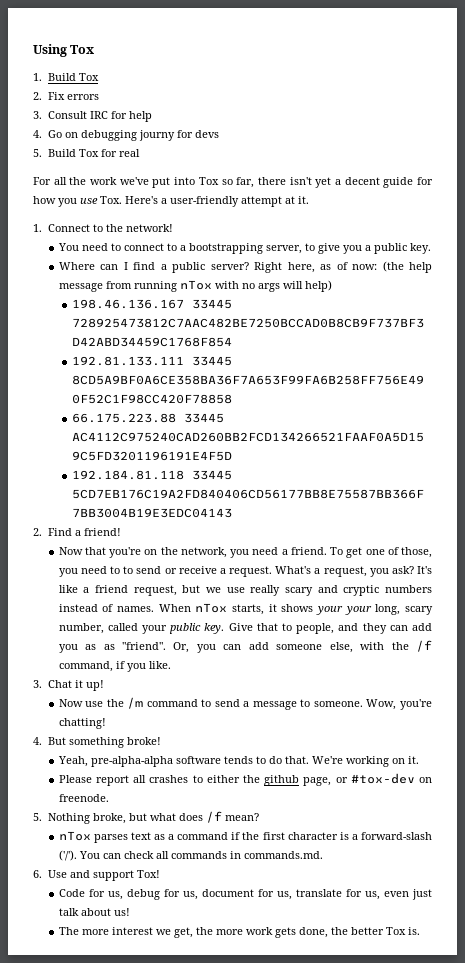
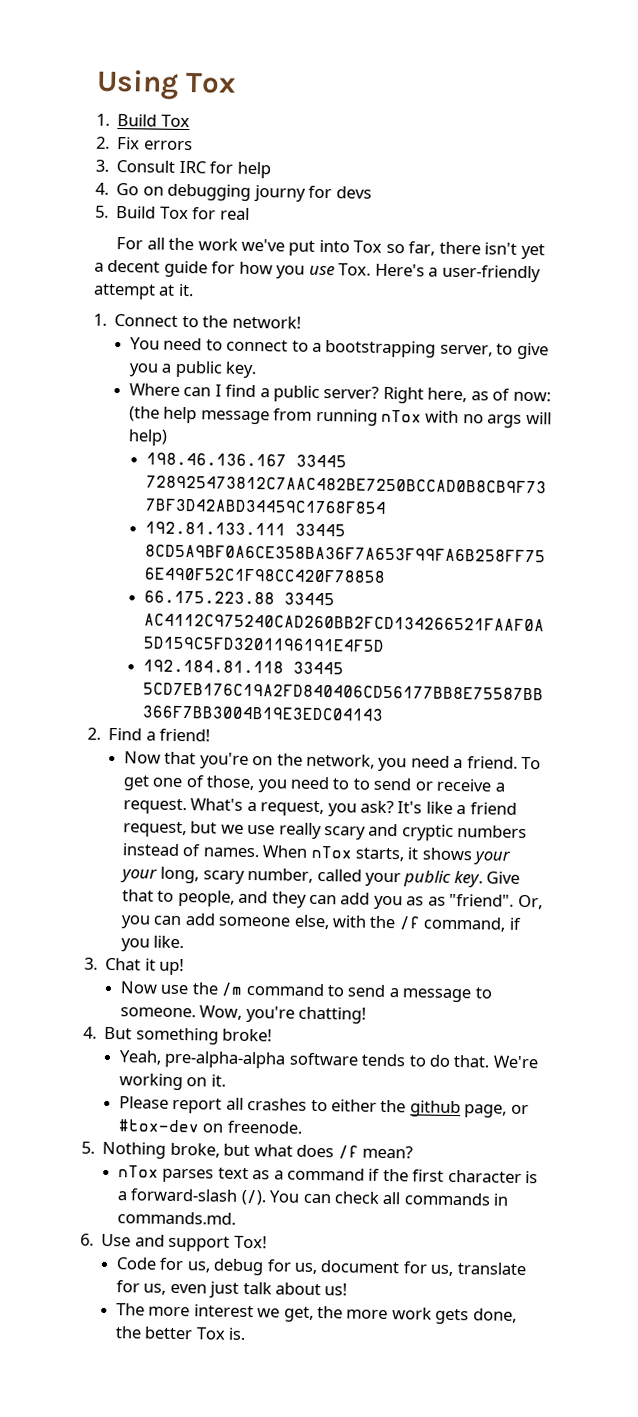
[58,850,77,861] ('/'). -> [240,1189,267,1206] (/).

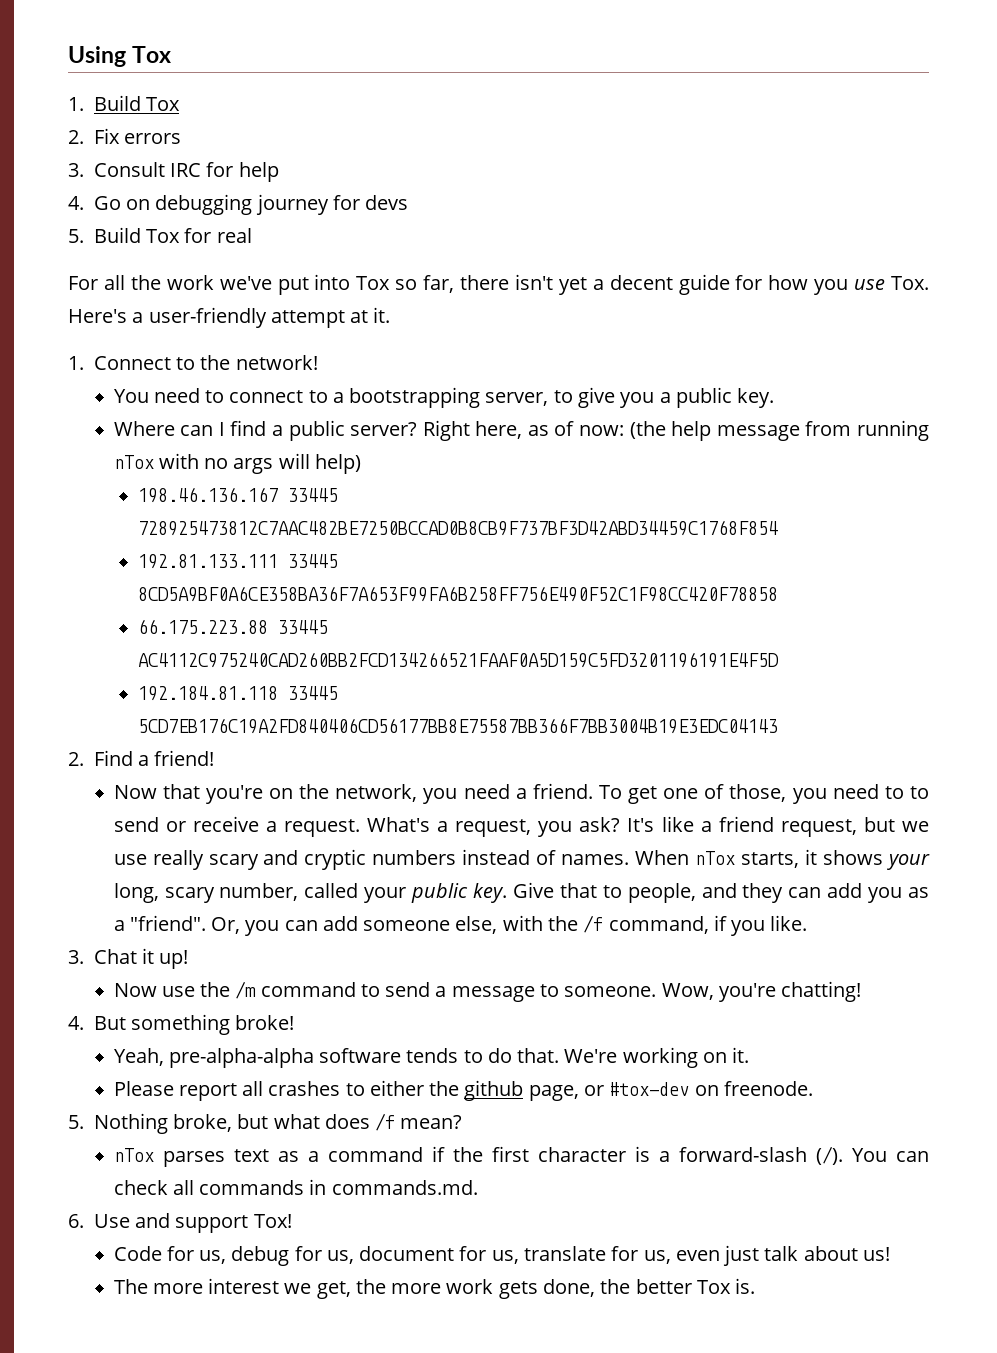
[253,184,306,202] journy -> [255,194,329,215] journey
[119,868,158,883] your -> (930, 862) none
[427,896,446,906] as -> [113,920,125,931] a

